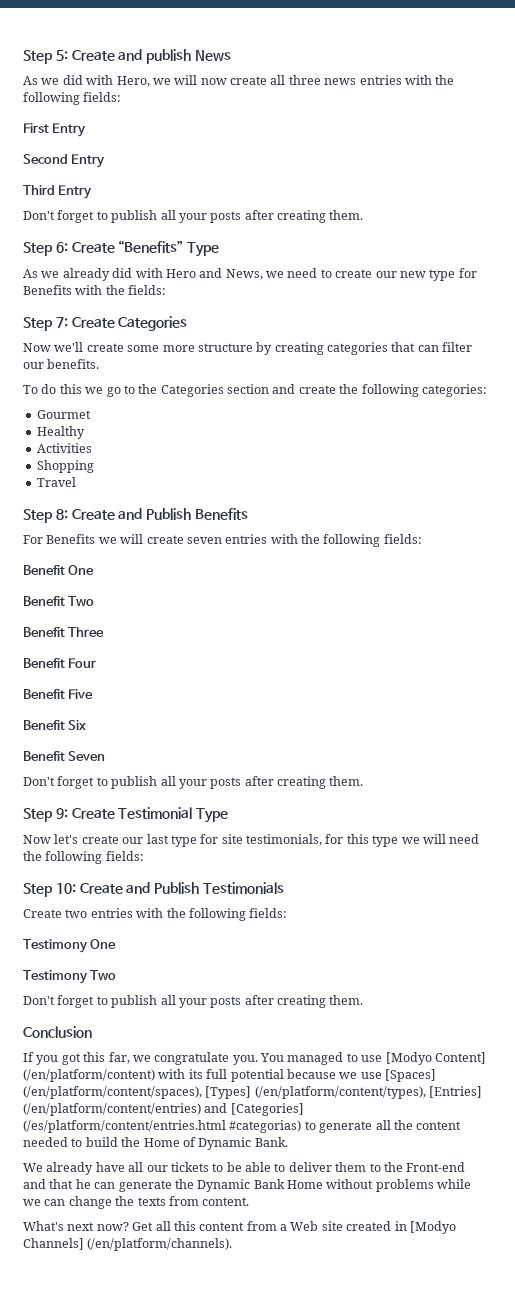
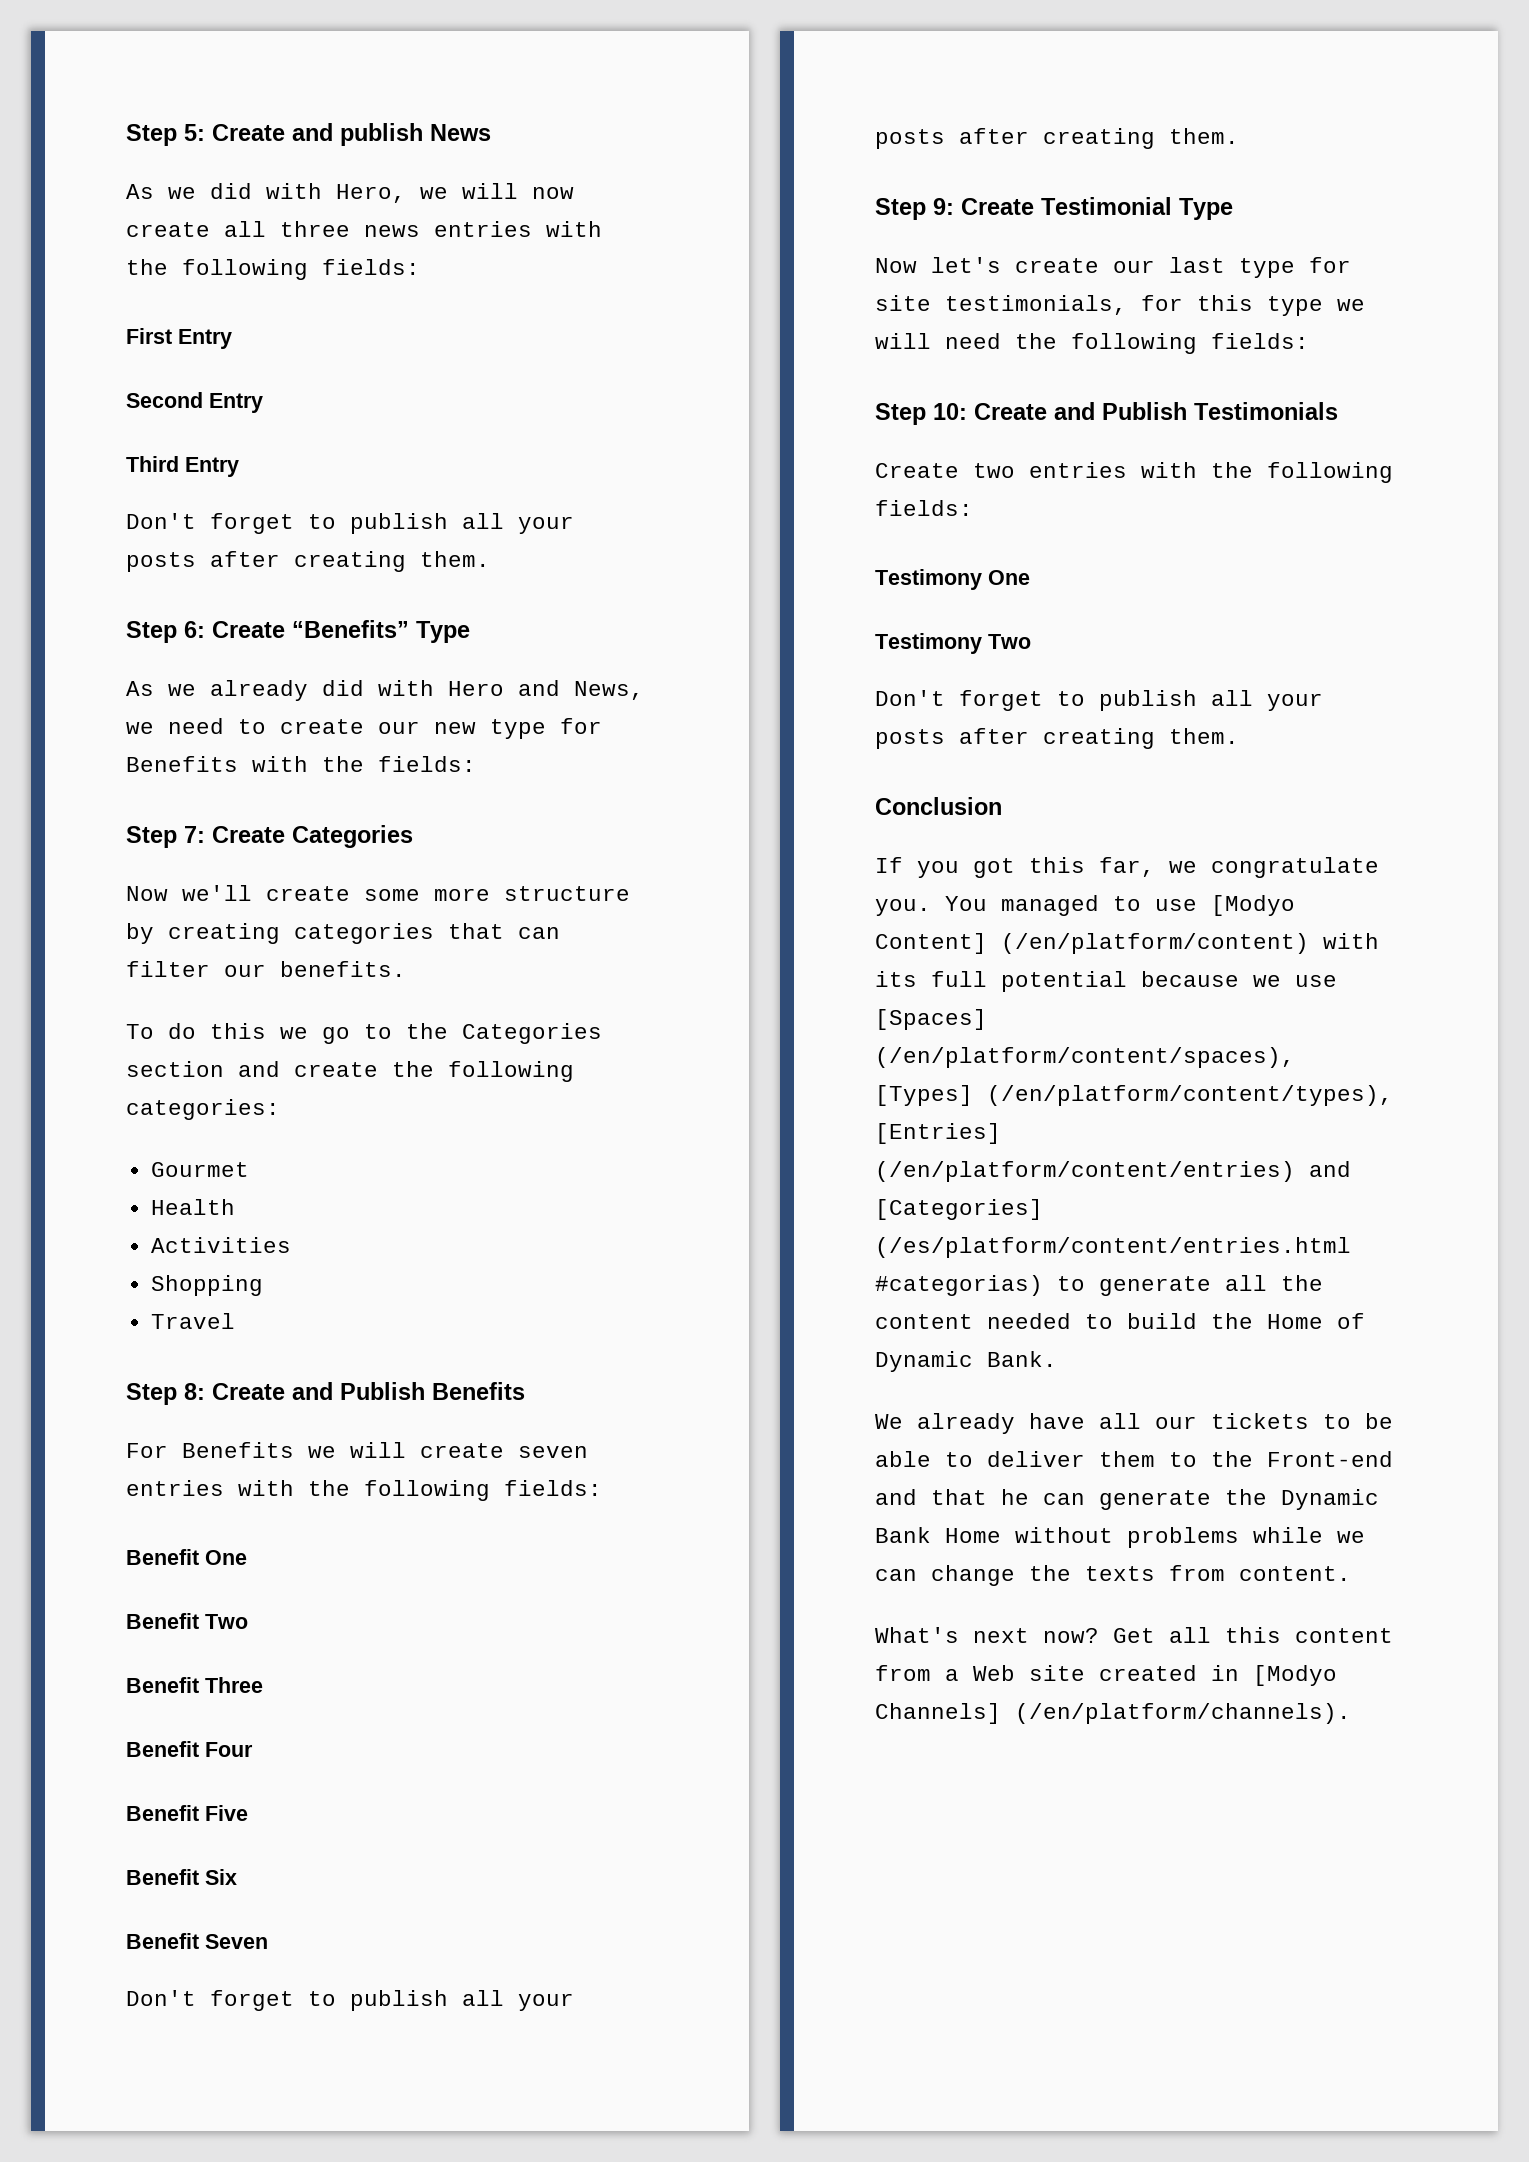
[36,426,85,439] Healthy -> [150,1199,235,1215] Health

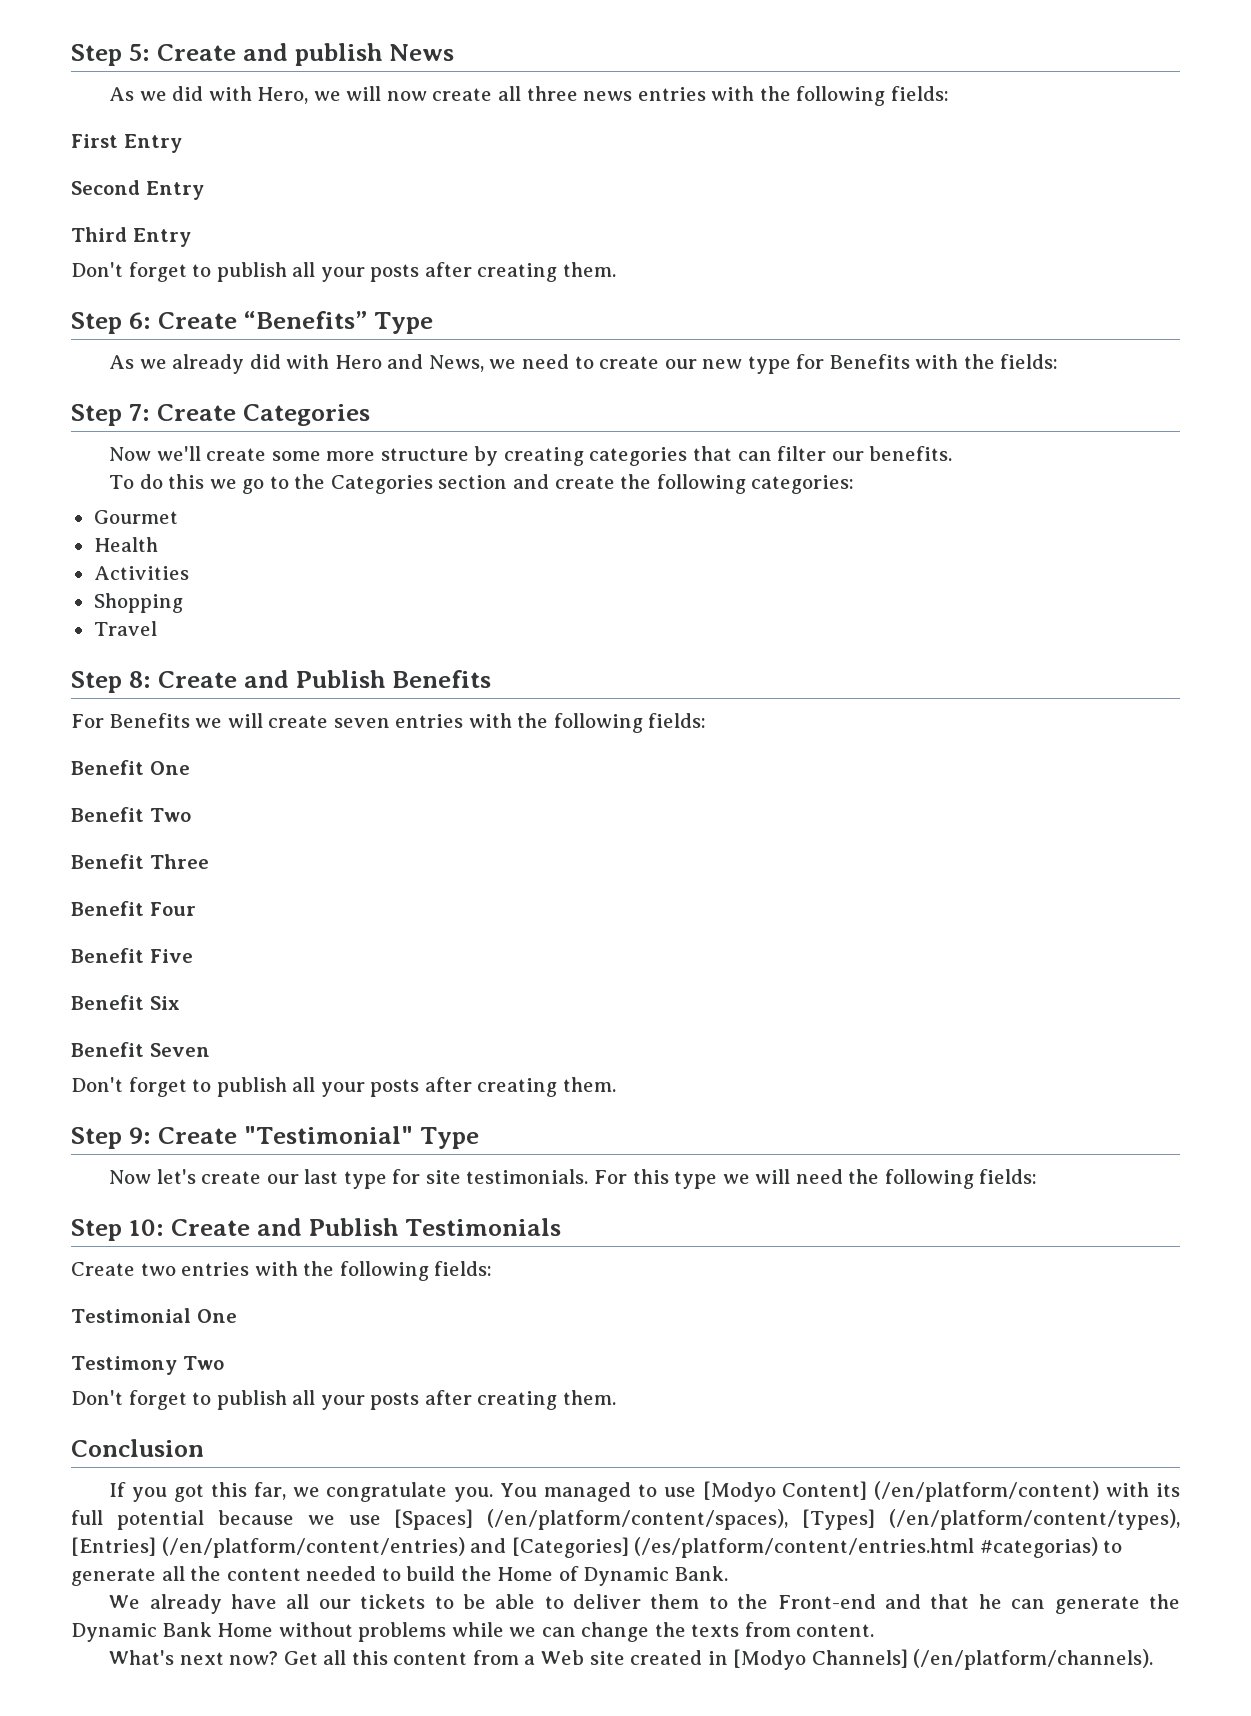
[1041,197,1172,215] Testimonial -> [243,1126,413,1144] "Testimonial"
[945,295,1183,315] testimonials, for -> [466,1169,628,1184] testimonials. For
[875,569,982,590] Testimony -> [71,1308,191,1323] Testimonial

